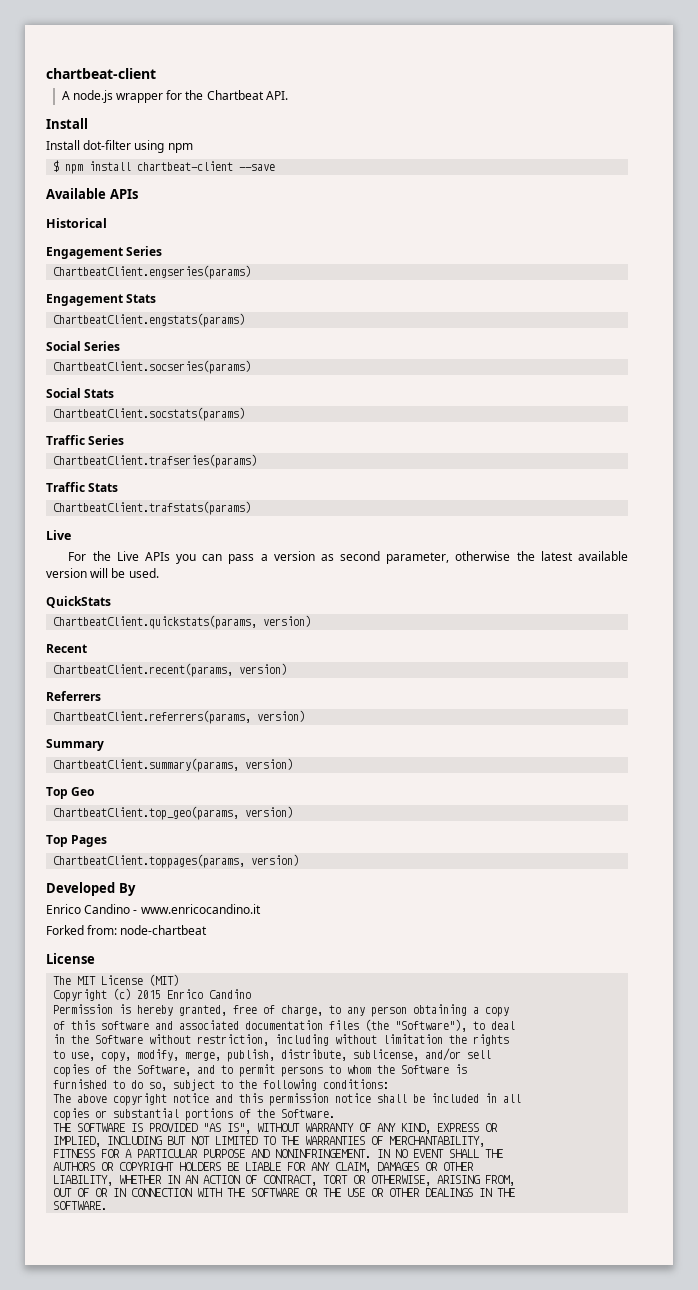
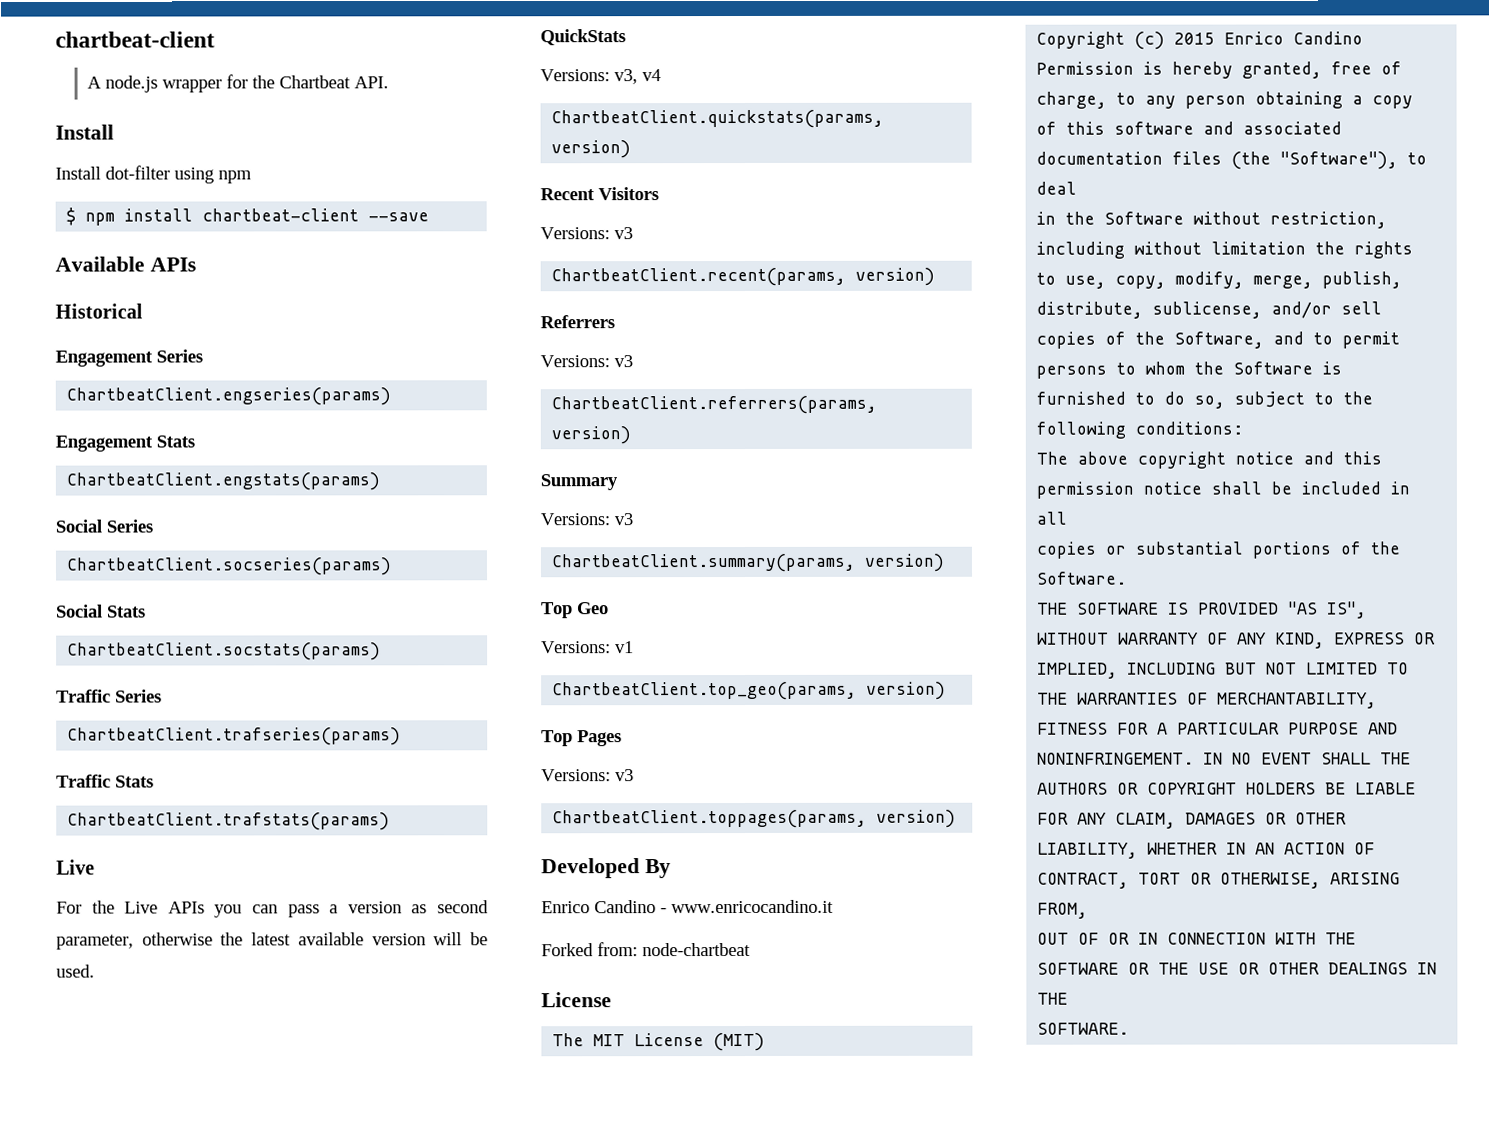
(111, 602) none -> [540,69,661,85] // Versions: v3, v4
(87, 648) none -> [598,187,659,201] [540,227,633,240] Visitors // Versions: v3
(101, 696) none -> [540,355,633,368] // Versions: v3
(104, 745) none -> [540,513,633,526] // Versions: v3
(95, 791) none -> [541,641,634,654] // Versions: v1
(108, 841) none -> [541,769,634,782] // Versions: v3

